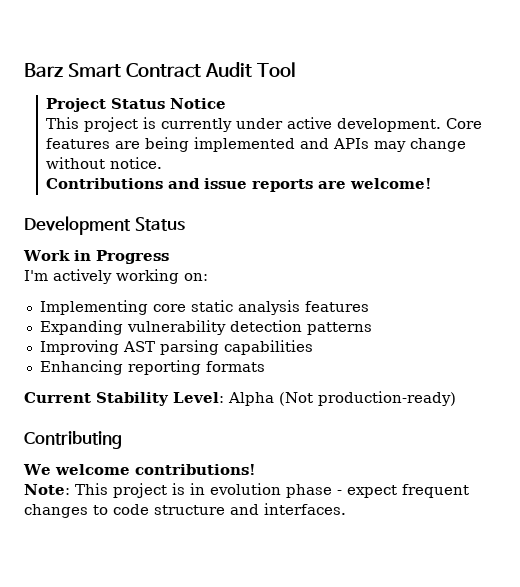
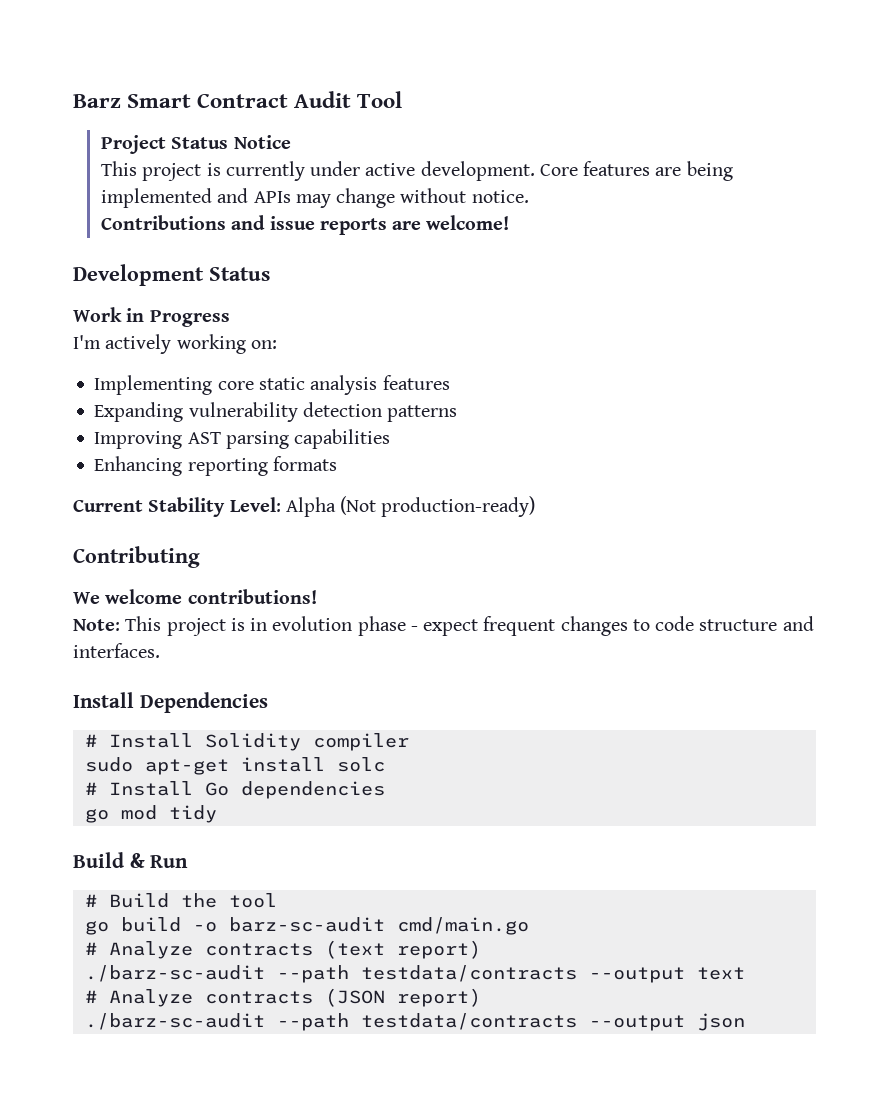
(346, 509) none -> [73,692,268,713] [84,733,409,751] [84,757,385,775] [84,781,385,799] [84,805,217,823] [73,852,189,868] [84,893,277,908] [84,917,529,935] [84,940,481,959] [84,965,745,983] [84,988,481,1007] [84,1013,745,1031] // Install Dependencies // # Install Solidity compiler // sudo apt-get install solc // # Install Go dependencies // go mod tidy // Build & Run // # Build the tool // go build -o barz-sc-audit cmd/main.go // # Analyze contracts (text report) // ./barz-sc-audit --path testdata/contracts --output text // # Analyze contracts (JSON report) // ./barz-sc-audit --path testdata/contracts --output json

